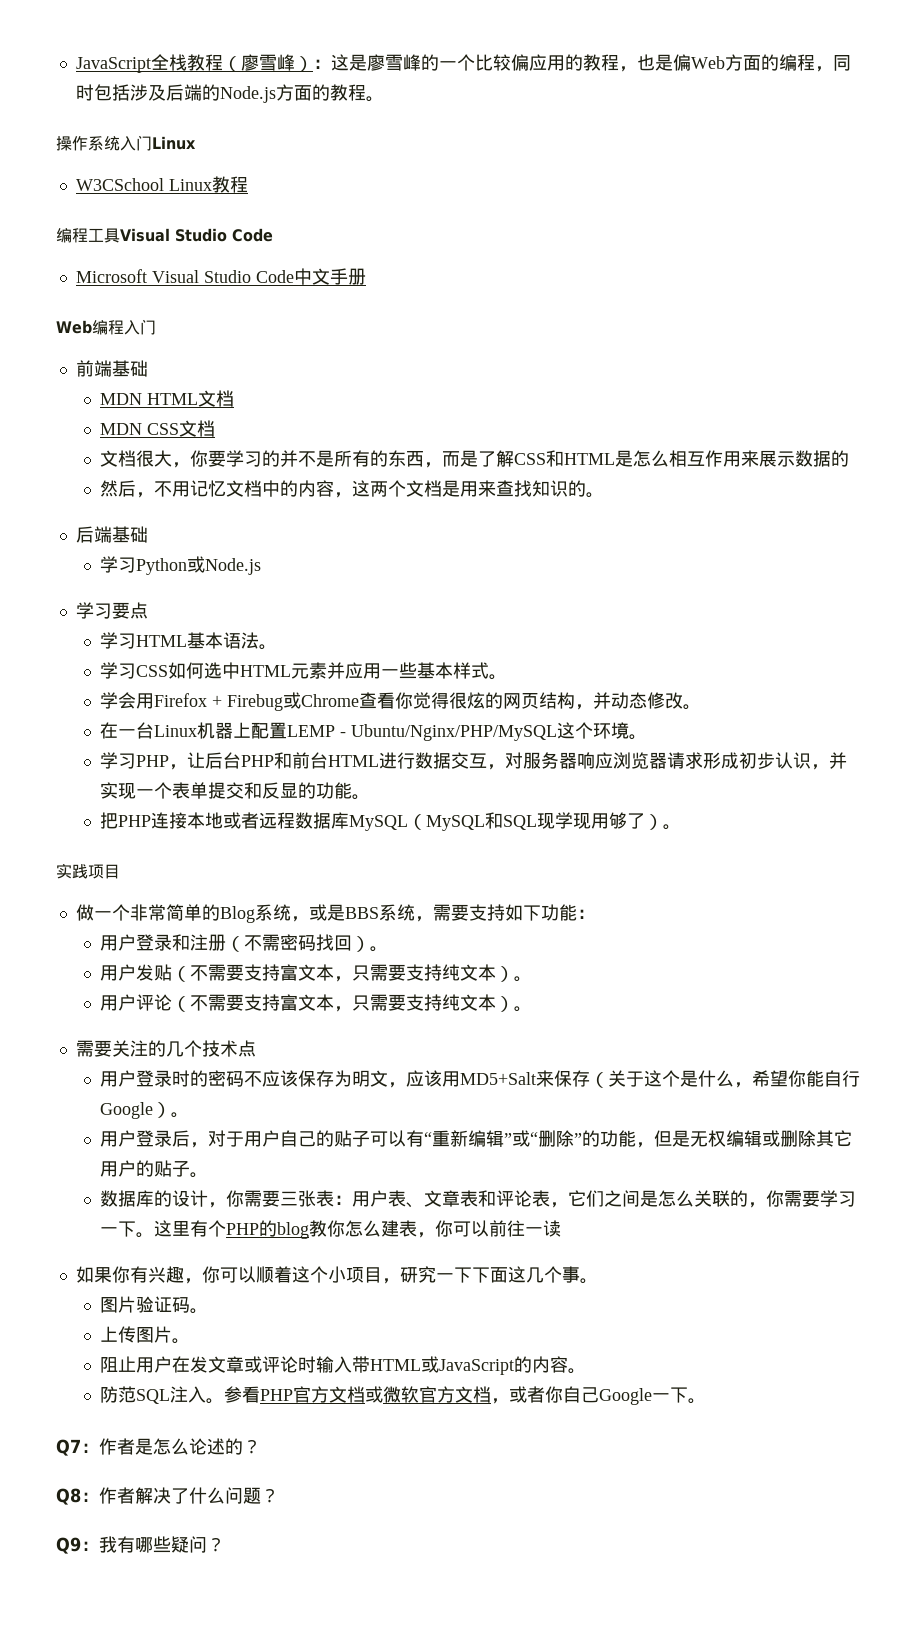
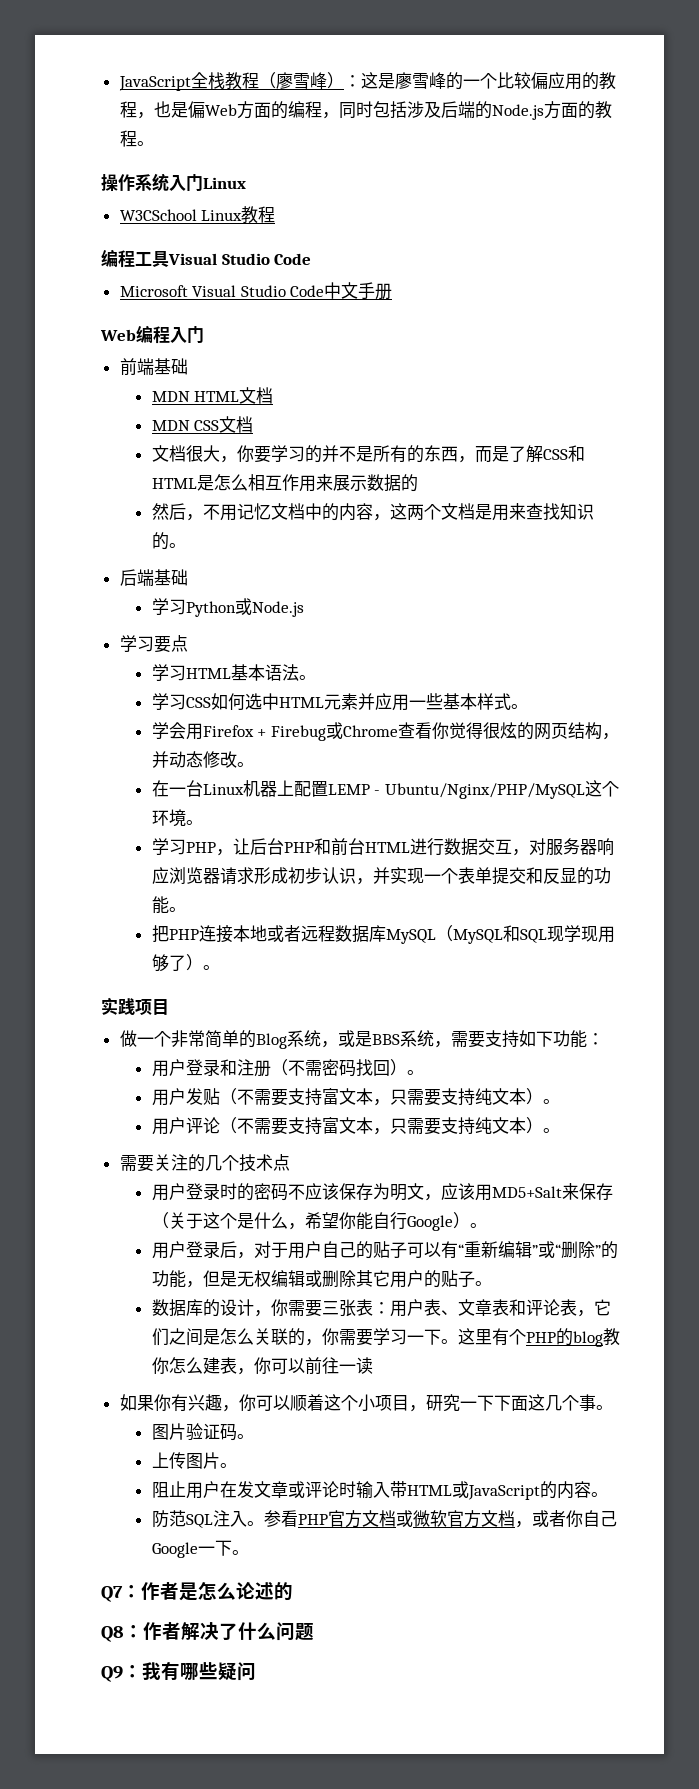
[243,1439,261,1454] ？ -> (293, 1591) none
[261,1488,279,1503] ？ -> (314, 1632) none
[207,1537,225,1552] ？ -> (256, 1671) none

